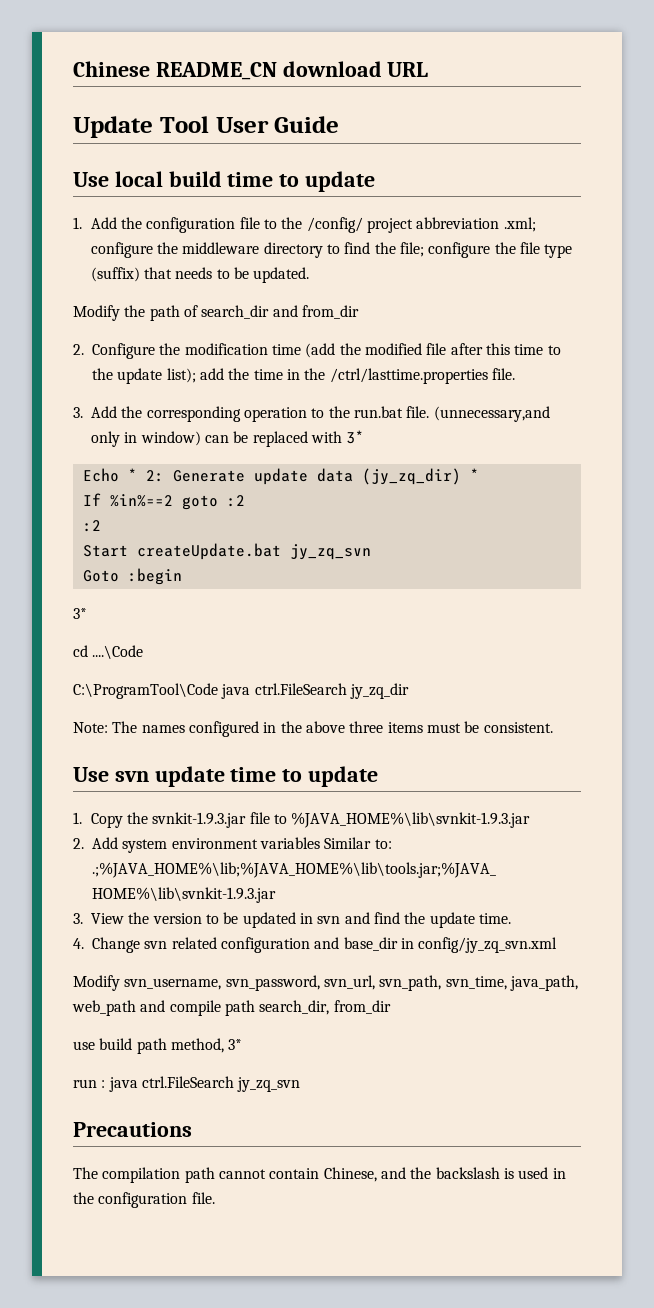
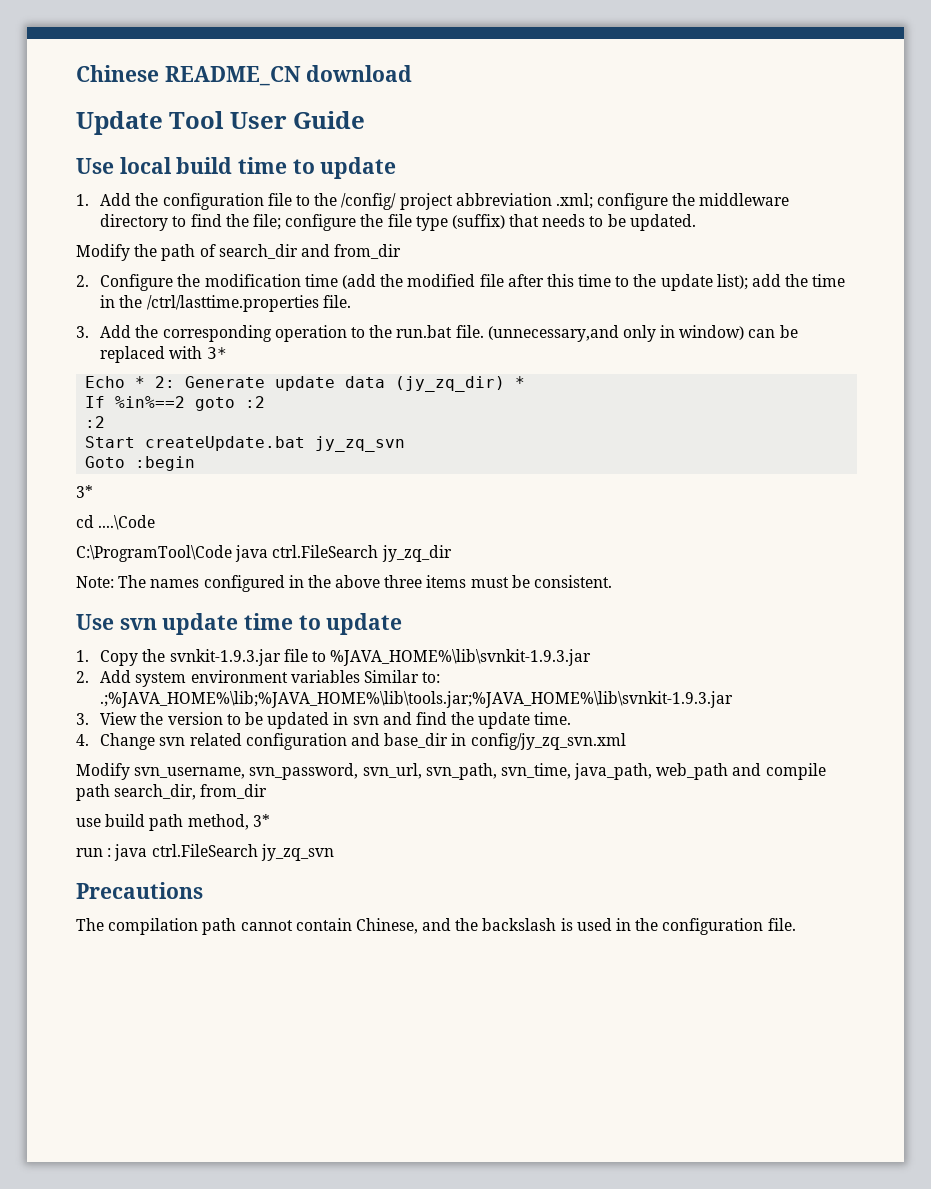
[387,62,429,77] URL -> (413, 73) none

